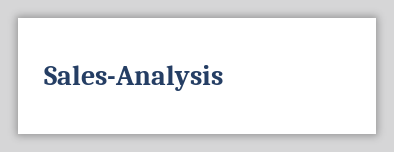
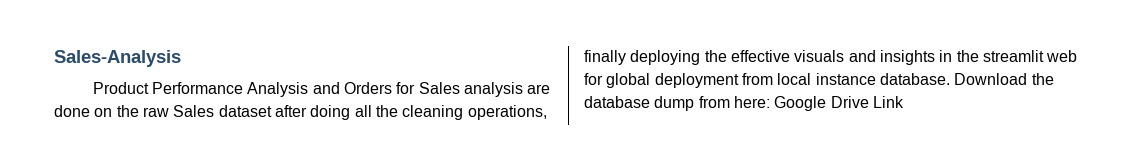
(223, 78) none -> [92,82,551,97] [54,105,547,120] [584,50,1078,65] [584,73,1054,88] [584,96,904,111] // Product Performance Analysis and Orders for Sales analysis are done on the raw Sales dataset after doing all the cleaning operations, finally deploying the effective visuals and insights in the streamlit web for global deployment from local instance database. Download the database dump from here: Google Drive Link

